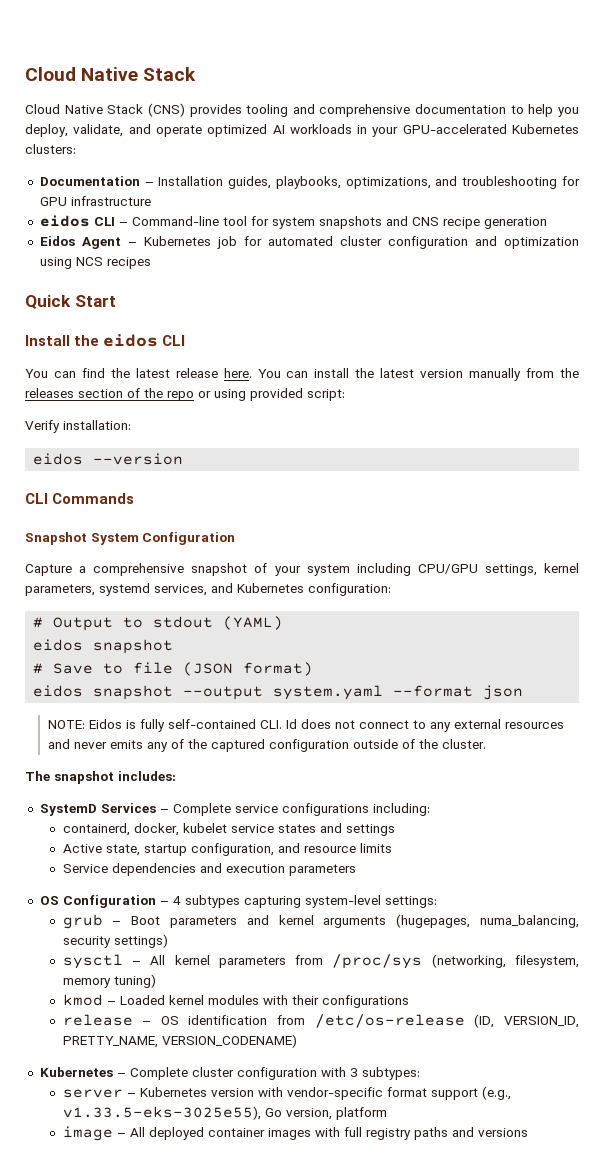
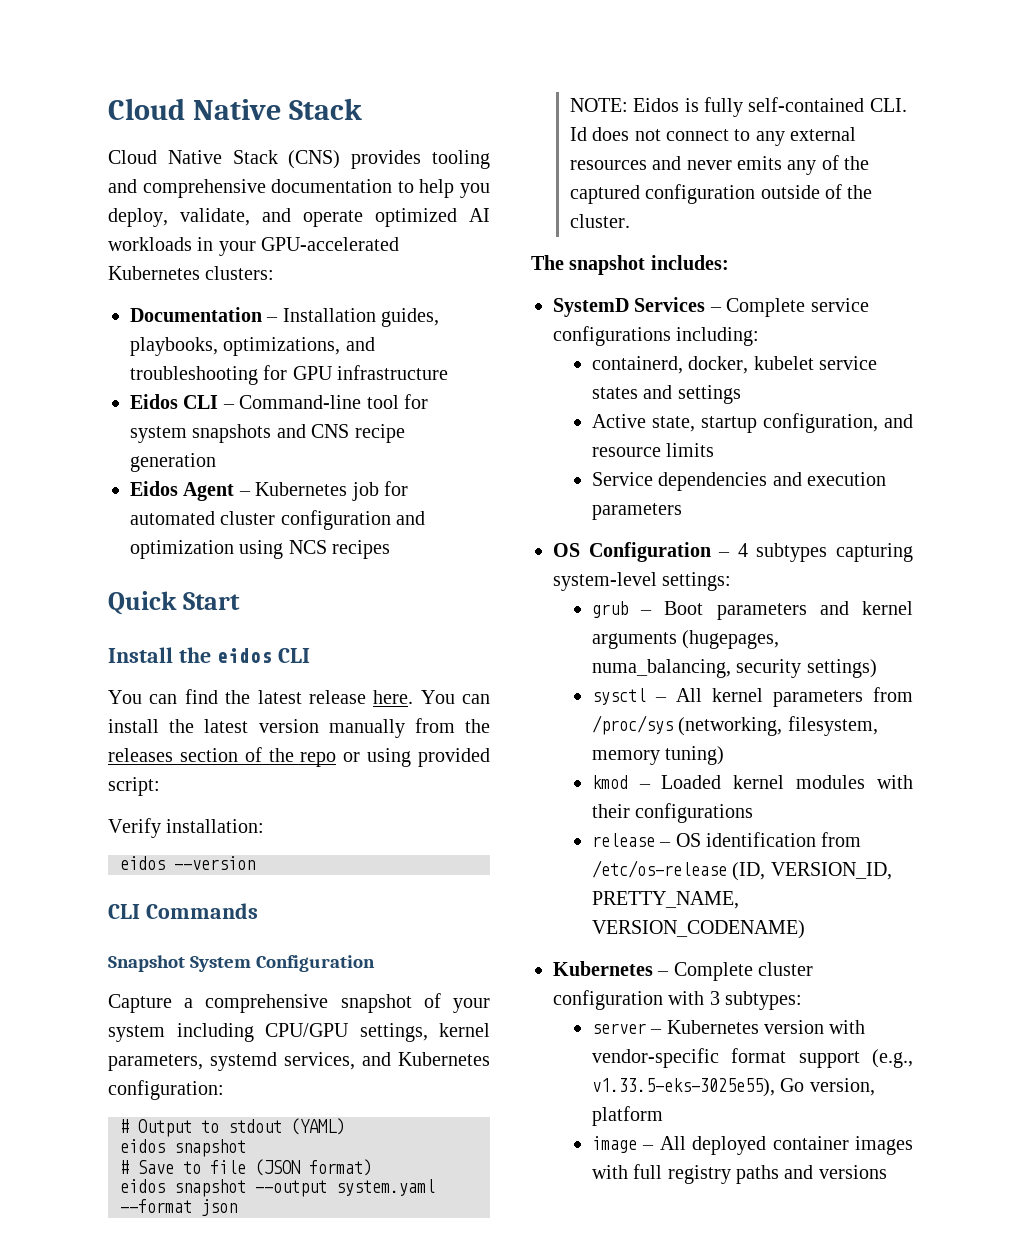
[39,215,90,227] eidos -> [130,394,178,409] Eidos

